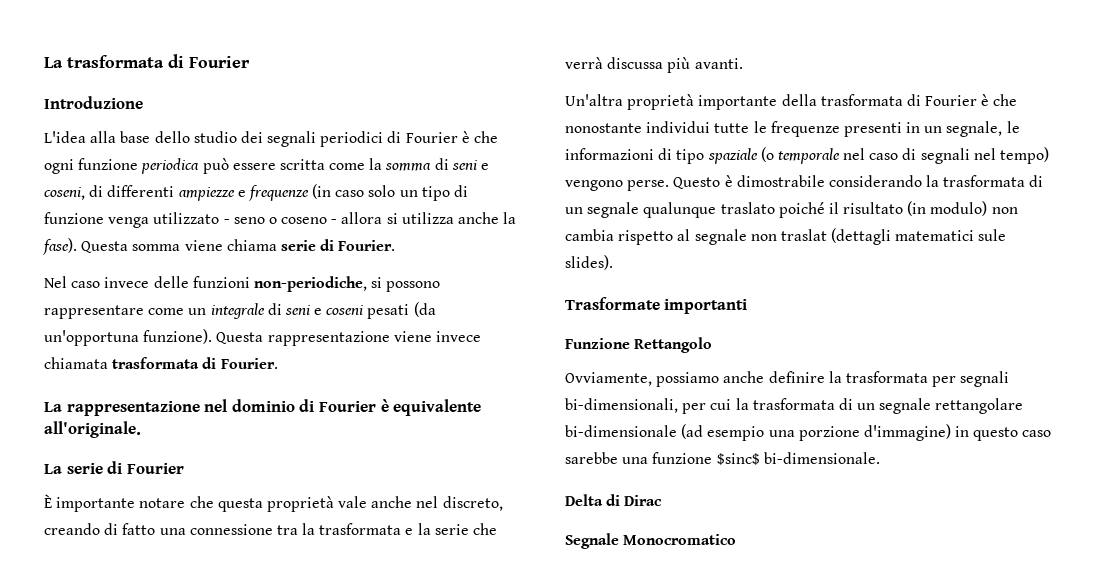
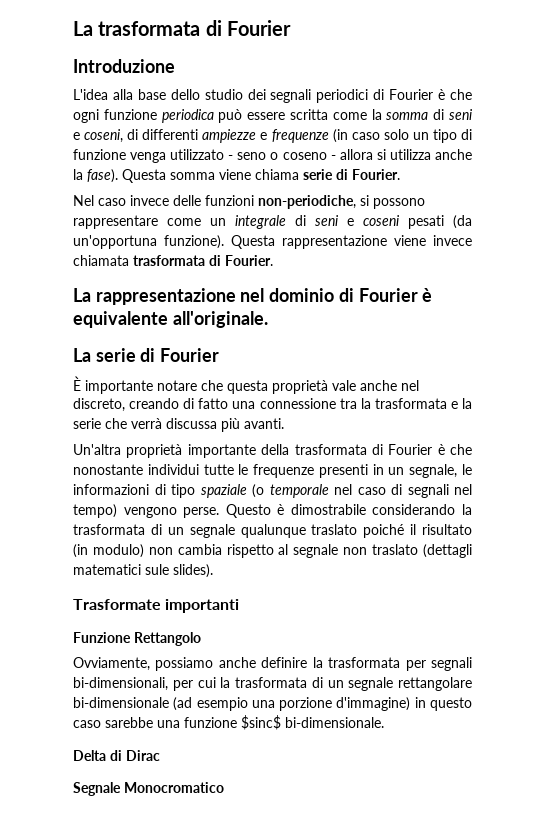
[780,229,827,241] traslat -> [372,544,419,555] traslato

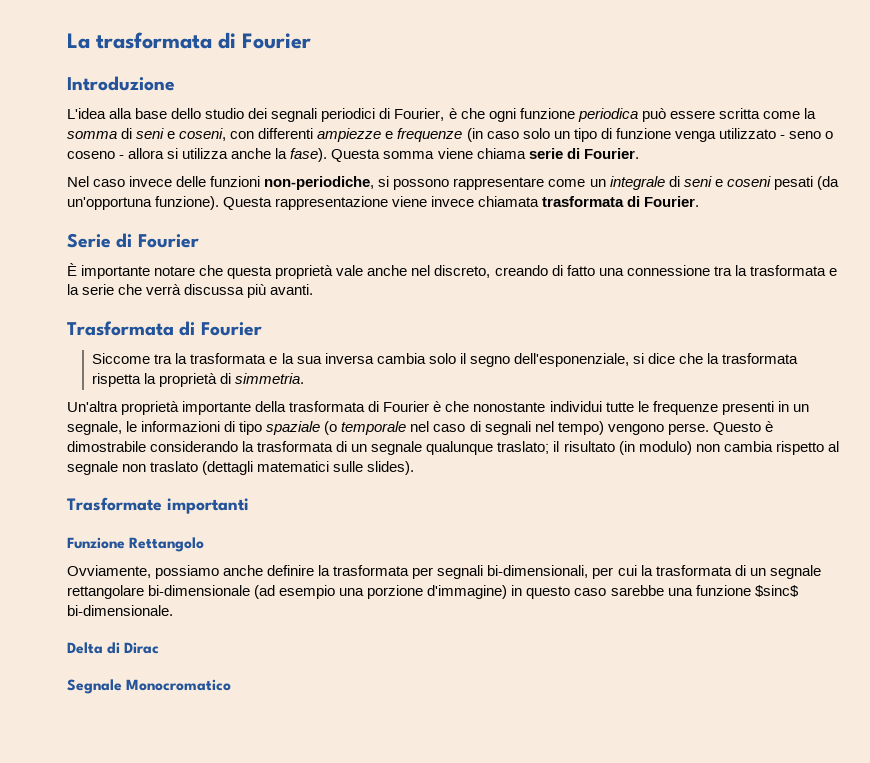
[389,89,434,100] Fourier -> [394,108,445,121] Fourier,
[127,129,139,140] di -> [230,131,255,139] con
[73,288,433,305] [73,311,268,328] [73,348,136,362] La rappresentazione nel dominio di Fourier è equivalente all'originale. // La serie -> [67,233,111,248] Serie
(284, 423) none -> [67,321,262,336] [92,353,799,367] [92,373,305,387] // Trasformata di Fourier // Siccome tra la trasformata e la sua inversa cambia solo il segno dell'esponenziale, si dice che la trasformata rispetta la proprietà di simmetria.
[311,524,405,538] traslato poiché -> [497,441,550,454] traslato;
[145,564,169,575] sule -> [333,461,364,472] sulle

